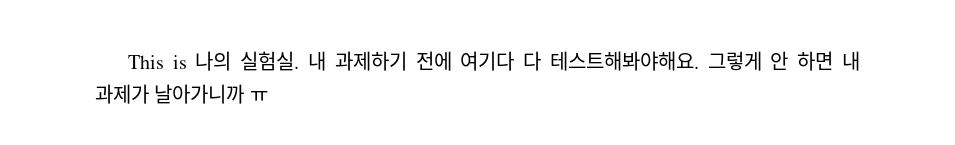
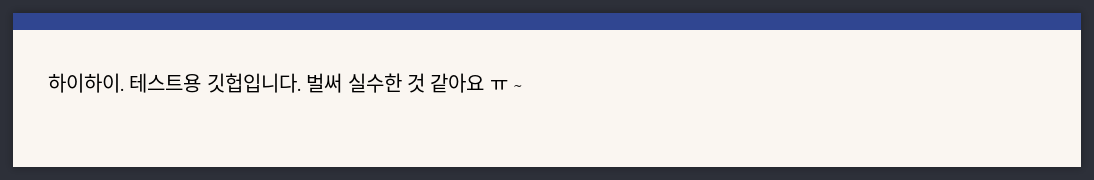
[127,51,861,71] [95,84,268,104] This is 나의 실험실. 내 과제하기 전에 여기다 다 테스트해봐야해요. 그렇게 안 하면 내 과제가 날아가니까 ㅠ -> [48,73,524,93] 하이하이. 테스트용 깃헙입니다. 벌써 실수한 것 같아요 ㅠ ~

